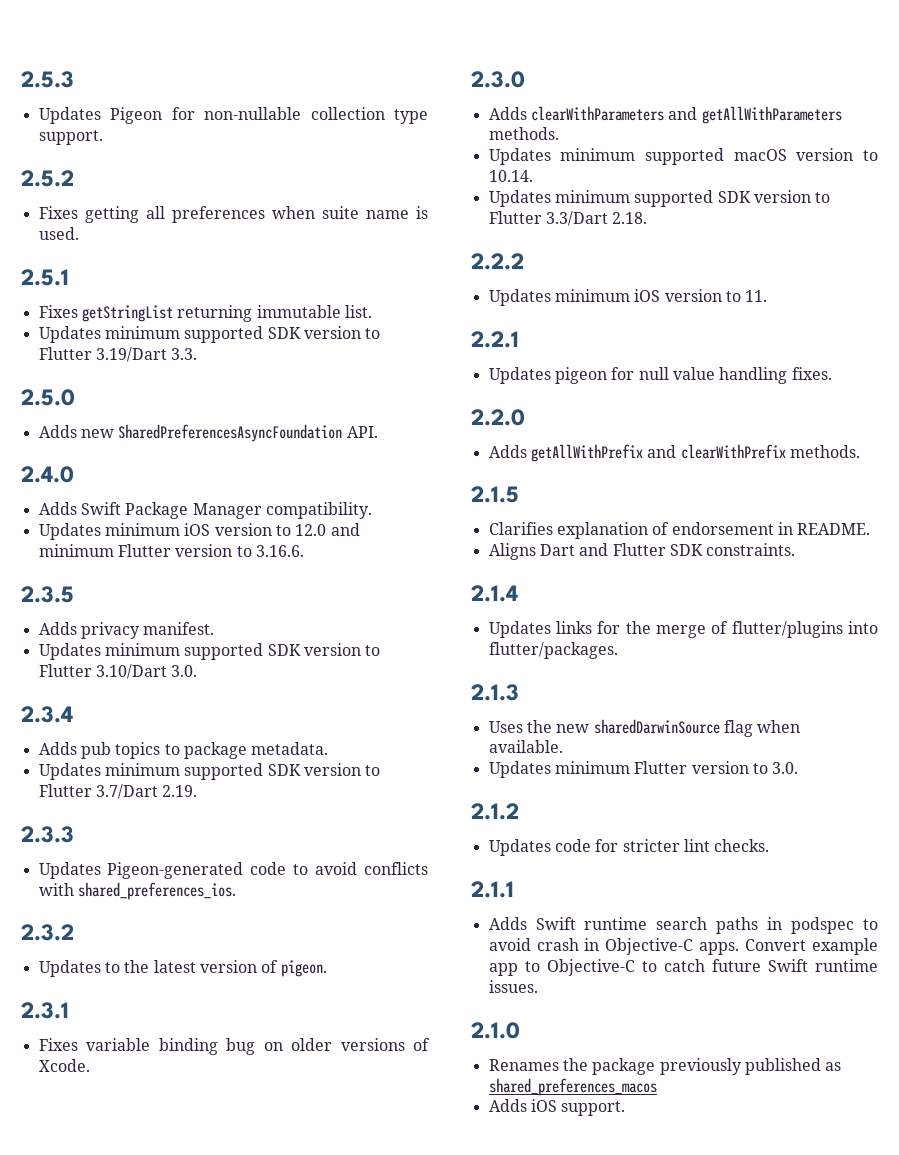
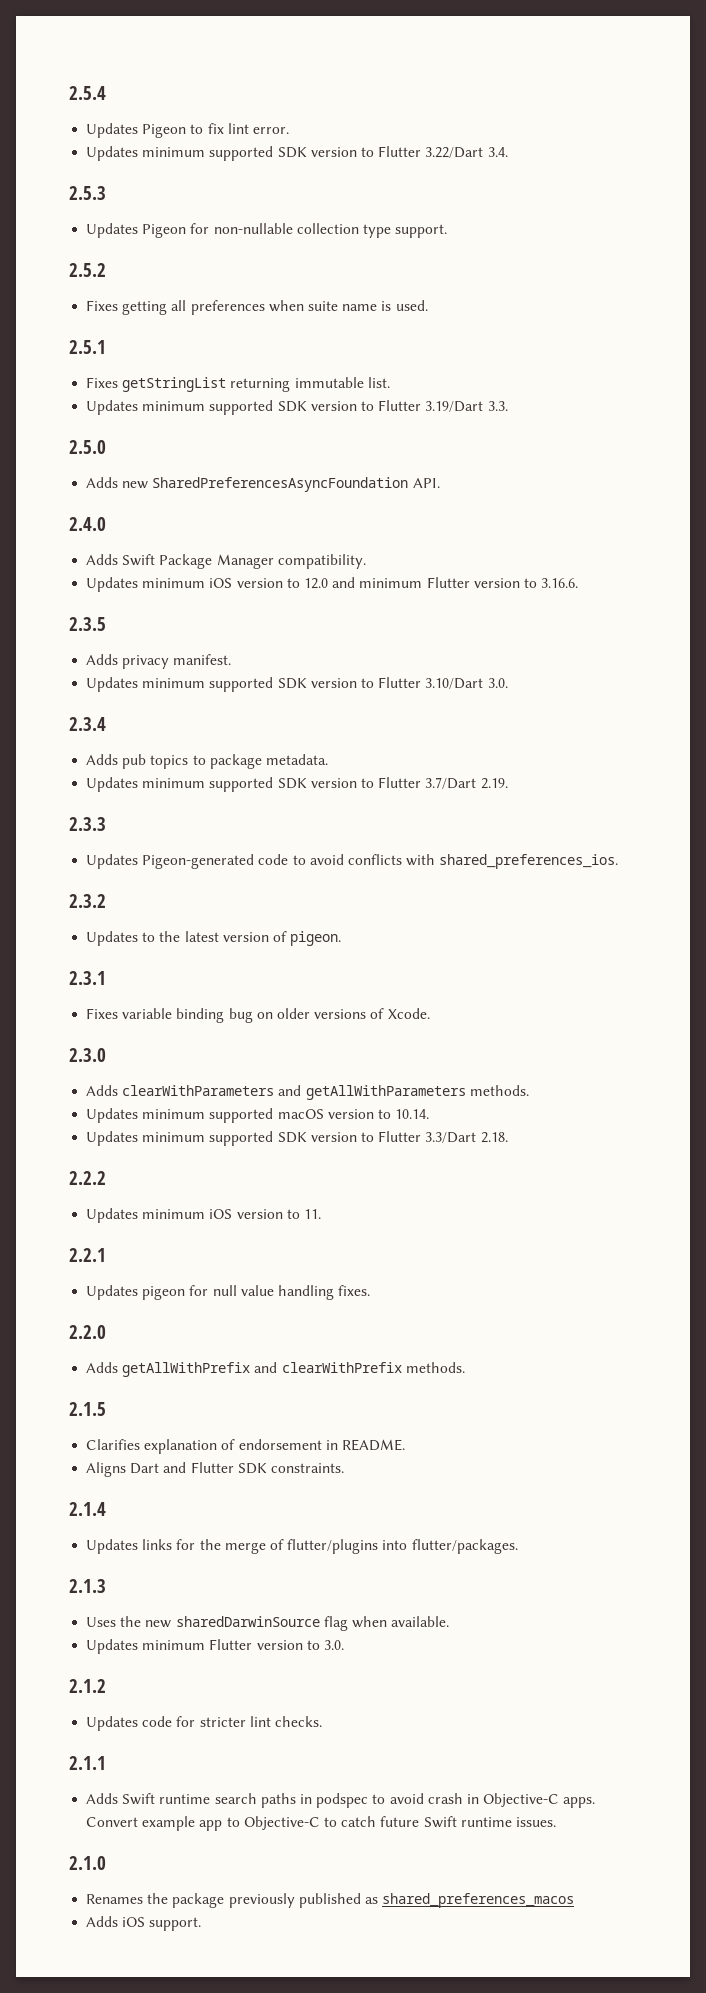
(21, 79) none -> [69,86,106,100] [86,123,289,138] [86,146,508,161] 2.5.4 // Updates Pigeon to fix lint error. // Updates minimum supported SDK version to Flutter 3.22/Dart 3.4. //

